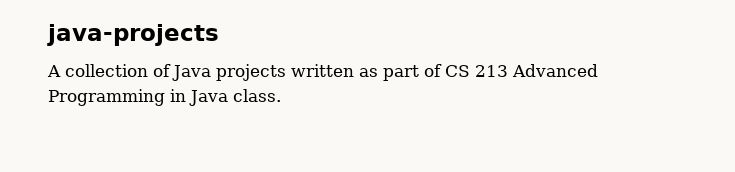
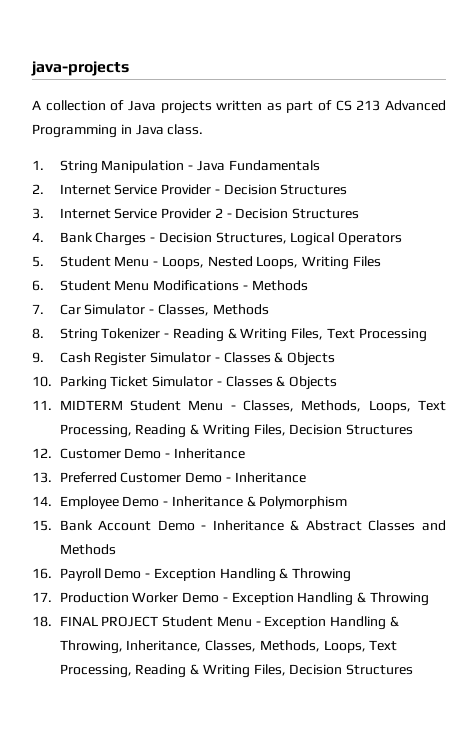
(281, 95) none -> [32,160,320,174] [32,184,348,195] [32,208,360,219] [32,232,403,246] [32,256,381,270] [32,280,308,291] [32,304,269,316] [32,328,427,342] [32,352,336,366] [32,376,338,390] [32,400,446,413] [59,424,414,438] [32,448,245,459] [32,472,306,483] [32,496,348,509] [32,520,446,531] [59,544,116,555] [32,568,352,582] [32,592,429,606] [32,616,399,630] [59,640,398,654] [59,664,414,678] // 1. String Manipulation - Java Fundamentals // 2. Internet Service Provider - Decision Structures // 3. Internet Service Provider 2 - Decision Structures // 4. Bank Charges - Decision Structures, Logical Operators // 5. Student Menu - Loops, Nested Loops, Writing Files // 6. Student Menu Modifications - Methods // 7. Car Simulator - Classes, Methods // 8. String Tokenizer - Reading & Writing Files, Text Processing // 9. Cash Register Simulator - Classes & Objects // 10. Parking Ticket Simulator - Classes & Objects // 11. MIDTERM Student Menu - Classes, Methods, Loops, Text Processing, Reading & Writing Files, Decision Structures // 12. Customer Demo - Inheritance // 13. Preferred Customer Demo - Inheritance // 14. Employee Demo - Inheritance & Polymorphism // 15. Bank Account Demo - Inheritance & Abstract Classes and Methods // 16. Payroll Demo - Exception Handling & Throwing // 17. Production Worker Demo - Exception Handling & Throwing // 18. FINAL PROJECT Student Menu - Exception Handling & Throwing, Inheritance, Classes, Methods, Loops, Text Processing, Reading & Writing Files, Decision Structures

